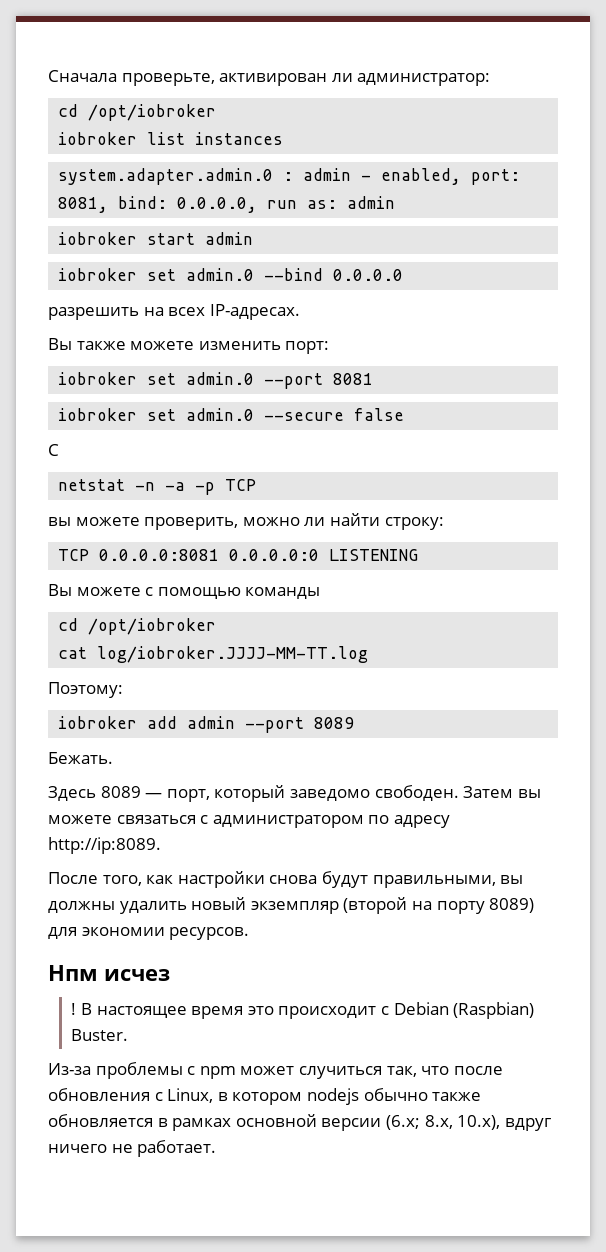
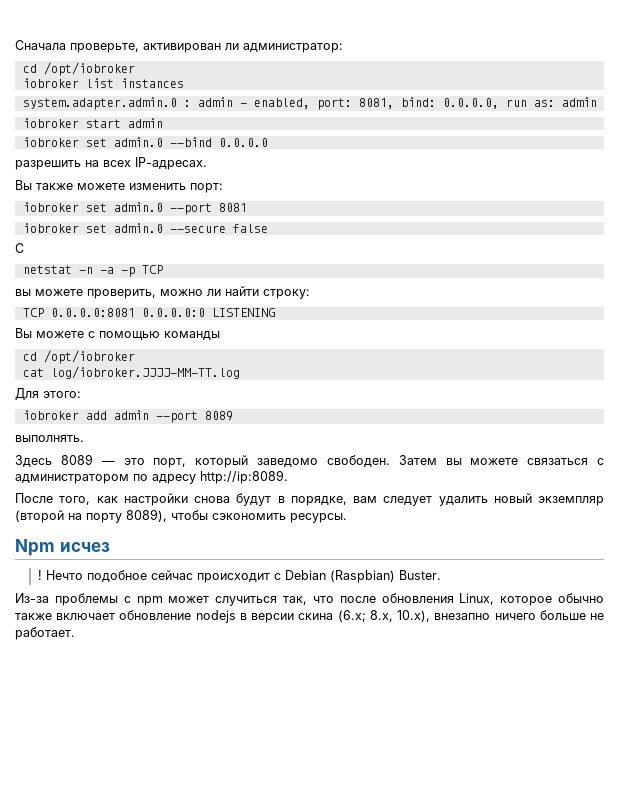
[48,682,123,698] Поэтому: -> [15,388,81,400] Для этого:
[48,752,113,764] Бежать. -> [15,435,84,442] выполнять.
(163, 795) none -> [123,458,145,465] это
[372,875,524,888] [48,901,115,913] правильными, вы должны -> [277,496,433,506] в порядке, вам следует
[489,898,535,913] [48,927,250,940] [48,965,170,981] [71,1003,274,1019] 8089) для экономии ресурсов. // Нпм исчез // ! В настоящее время это -> [126,509,347,523] [15,539,110,556] [37,570,193,582] 8089), чтобы сэкономить ресурсы. // Npm исчез // ! Нечто подобное сейчас
[154,1088,482,1105] [48,1114,551,1131] [48,1144,107,1153] с Linux, в котором nodejs обычно также обновляется в рамках основной версии (6.x; 8.x, 10.x), вдруг ничего -> [459,593,604,606] [15,610,586,623] Linux, которое обычно также включает обновление nodejs в версии скина (6.x; 8.x, 10.x), внезапно ничего больше

